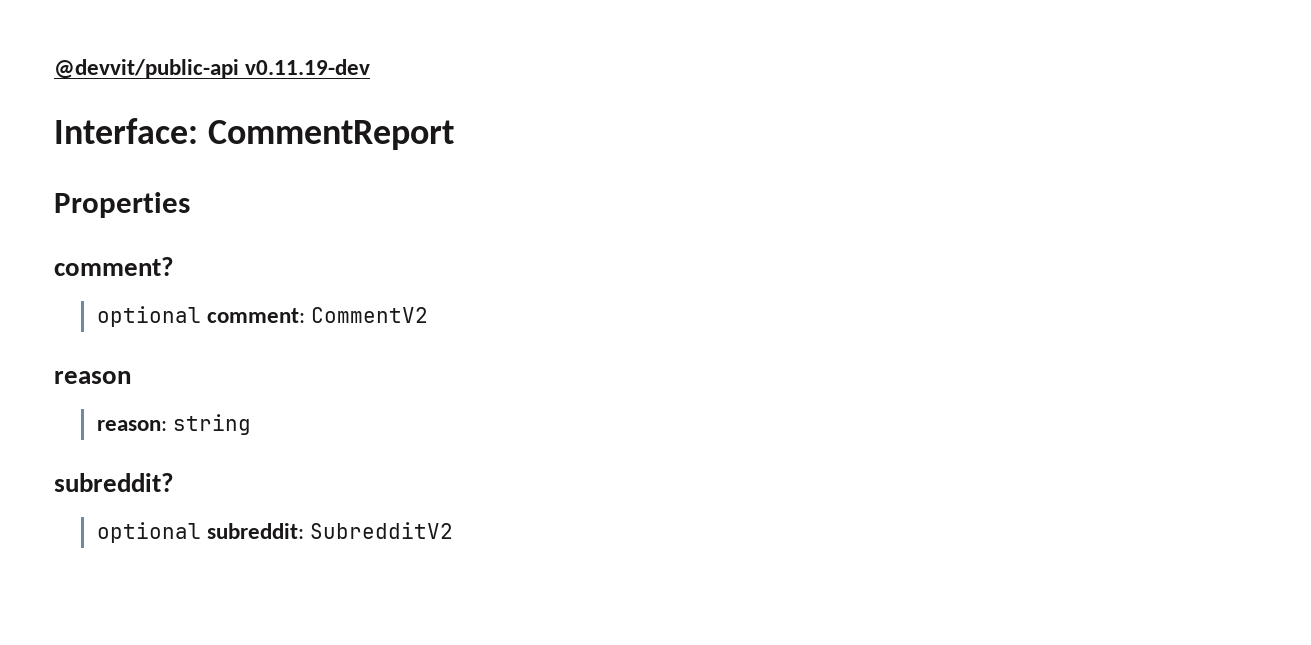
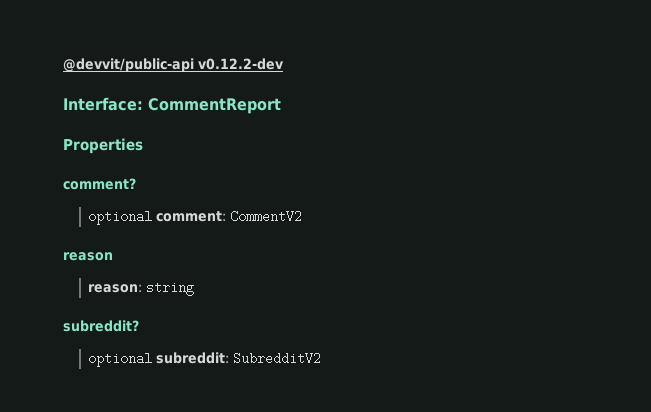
[245,59,371,75] v0.11.19-dev -> [198,58,284,70] v0.12.2-dev

